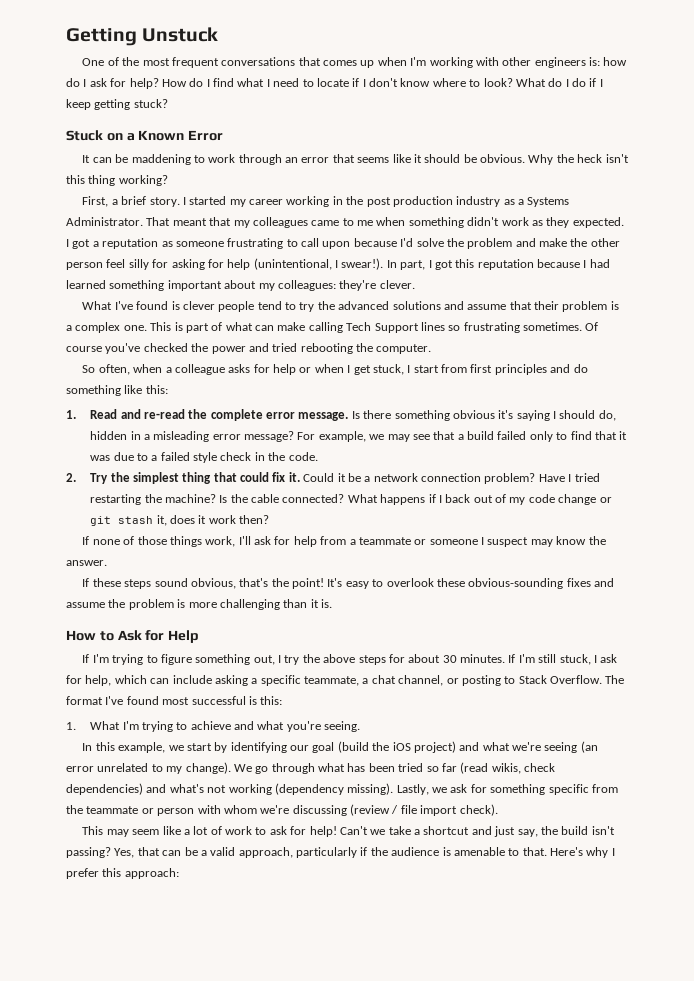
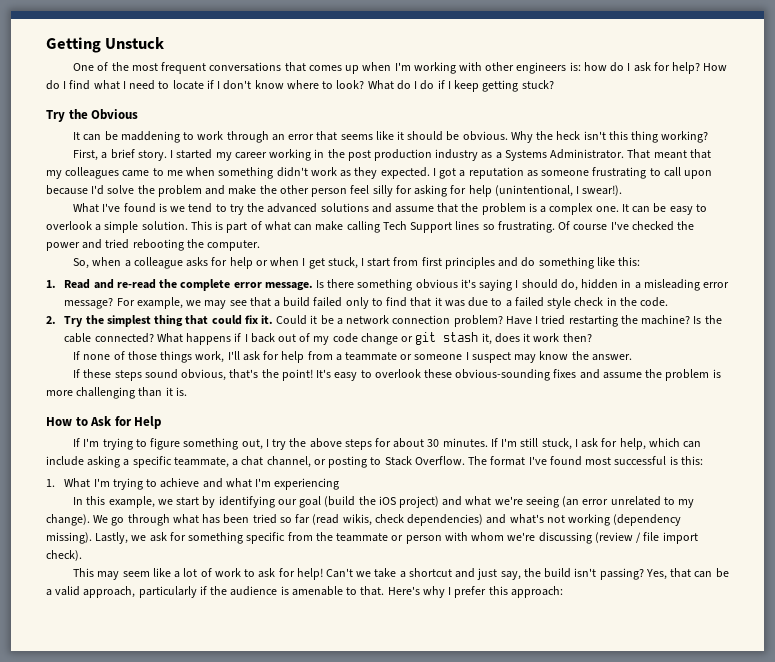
[66,130,224,141] Stuck on a Known Error -> [46,109,139,122] Try the Obvious
[386,259,610,270] [66,280,415,291] In part, I got this reputation because I had learned something important about my colleagues: they're clever. -> (623, 190) none
[182,301,255,312] clever people -> [170,206,186,212] we
[534,301,560,310] their -> [461,203,479,212] the
(147, 328) none -> [621,203,707,215] [46,221,188,233] It can be easy to overlook a simple solution.
[463,322,582,333] frustrating sometimes. -> [497,221,555,233] frustrating.
[105,343,141,354] you've -> [610,221,629,230] I've
[82,364,130,375] So often, -> [73,258,90,269] So,
[286,721,361,732] you're seeing. -> [254,478,340,490] I'm experiencing

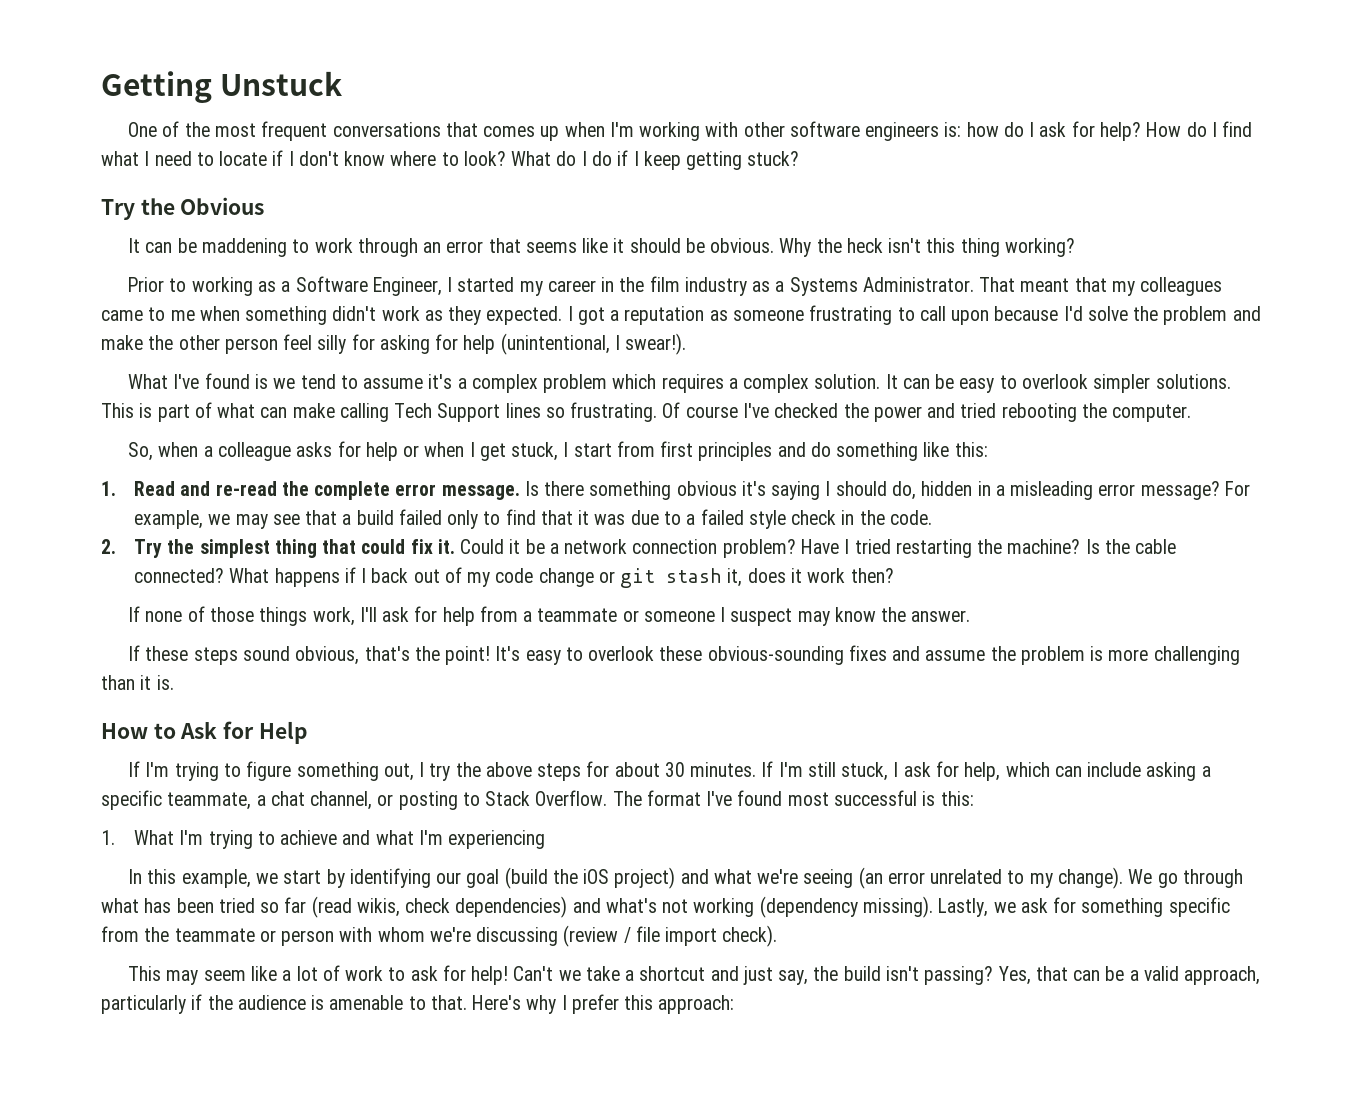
(515, 66) none -> [789,121,860,137] software
[73,149,167,161] First, a brief story. -> [128,276,442,296] Prior to working as a Software Engineer,
[269,149,433,161] working in the post production -> [601,276,680,292] in the film
[229,203,619,215] try the advanced solutions and assume that the problem is a complex one. -> [363,374,881,393] assume it's a complex problem which requires a complex solution.
[95,221,188,233] a simple solution. -> [1093,374,1231,393] simpler solutions.

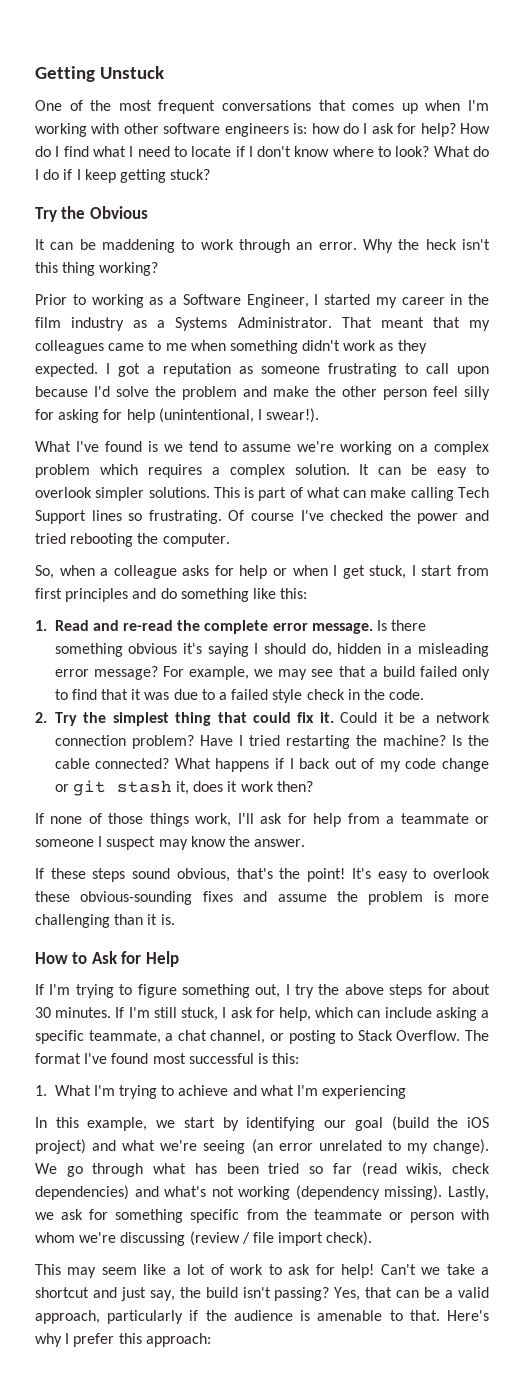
[446,238,775,253] error that seems like it should be obvious. -> [318,242,357,250] error.
[428,374,453,389] it's -> [297,441,415,455] we're working on

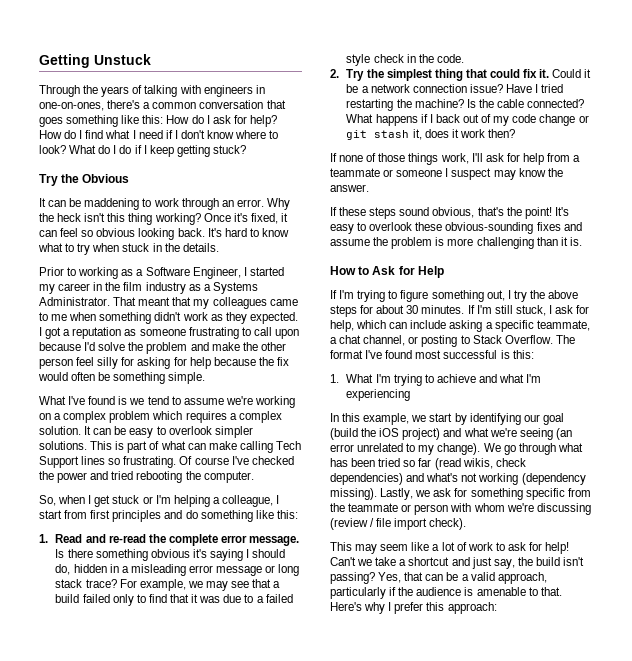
[35,100,490,114] [35,123,340,137] One of the most frequent conversations that comes up when I'm working with other software engineers is: how -> [39,85,265,97] [39,100,286,111] [39,115,190,127] Through the years of talking with engineers in one-on-ones, there's a common conversation that goes something like this: How
[173,146,232,157] to locate -> (163, 134) none
(159, 269) none -> [203,213,288,224] [39,228,289,240] [38,243,219,255] Once it's fixed, it can feel so obvious looking back. It's hard to know what to try when stuck in the details.
[158,408,320,423] (unintentional, I swear!). -> [213,357,289,366] [38,372,206,384] because the fix would often be something simple.
[100,565,407,579] a colleague asks for help or when I get stuck, -> [88,495,273,507] I get stuck or I'm helping a colleague,
[93,666,158,680] message? -> [216,564,300,576] [55,579,117,588] message or long stack trace?
[131,735,194,749] problem? -> [469,84,503,93] issue?

